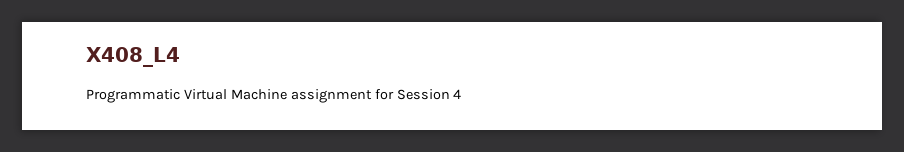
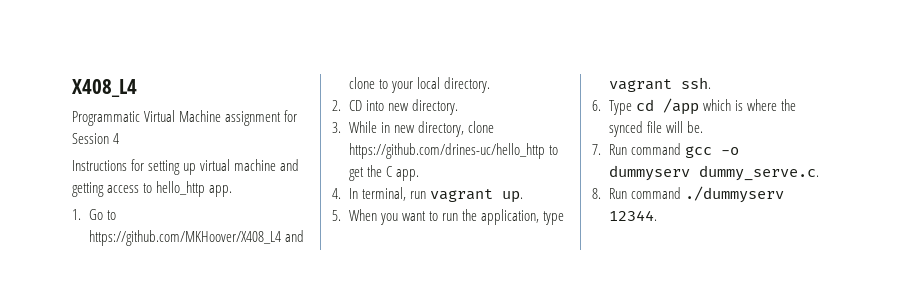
(462, 94) none -> [72,159,300,175] [72,181,233,197] [72,209,116,220] [88,230,304,246] [348,77,491,93] [332,99,458,115] [332,121,495,137] [348,143,558,159] [348,165,419,181] [332,187,523,203] [332,209,565,225] [608,77,711,92] [592,98,797,115] [608,121,703,137] [592,143,739,158] [608,165,819,181] [592,186,784,203] [608,210,657,221] // Instructions for setting up virtual machine and getting access to hello_http app. // 1. Go to https://github.com/MKHoover/X408_L4 and clone to your local directory. // 2. CD into new directory. // 3. While in new directory, clone https://github.com/drines-uc/hello_http to get the C app. // 4. In terminal, run vagrant up. // 5. When you want to run the application, type vagrant ssh. // 6. Type cd /app which is where the synced file will be. // 7. Run command gcc -o dummyserv dummy_serve.c. // 8. Run command ./dummyserv 12344.

